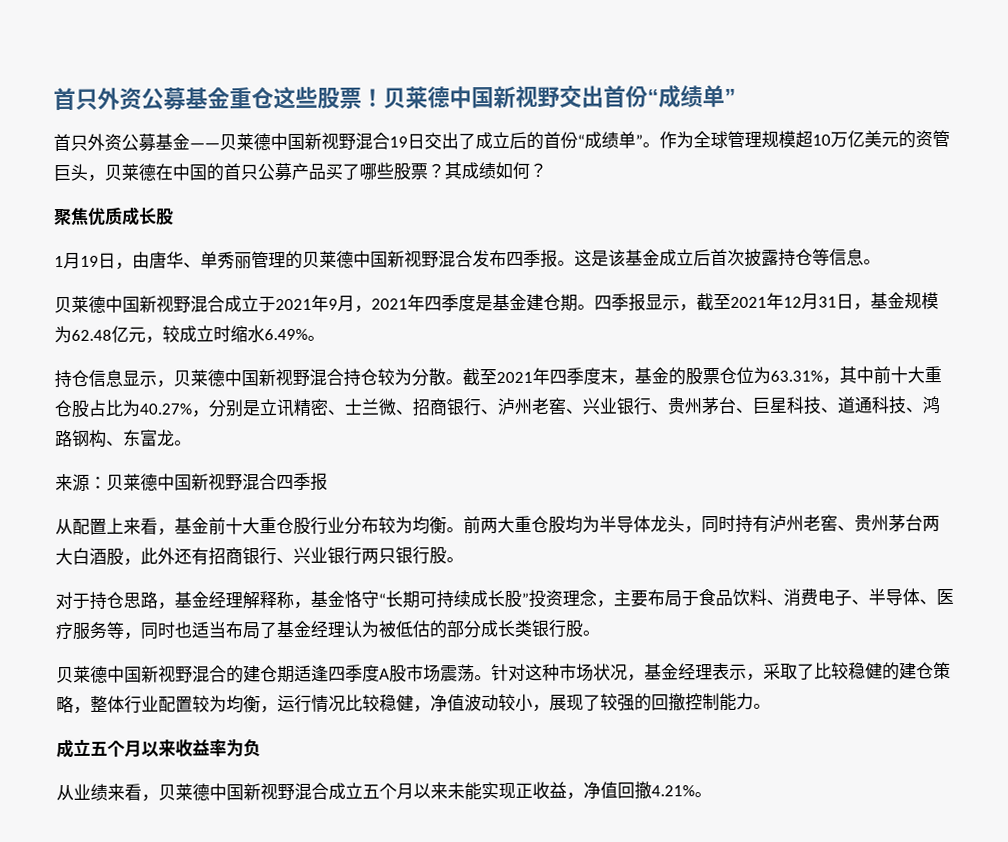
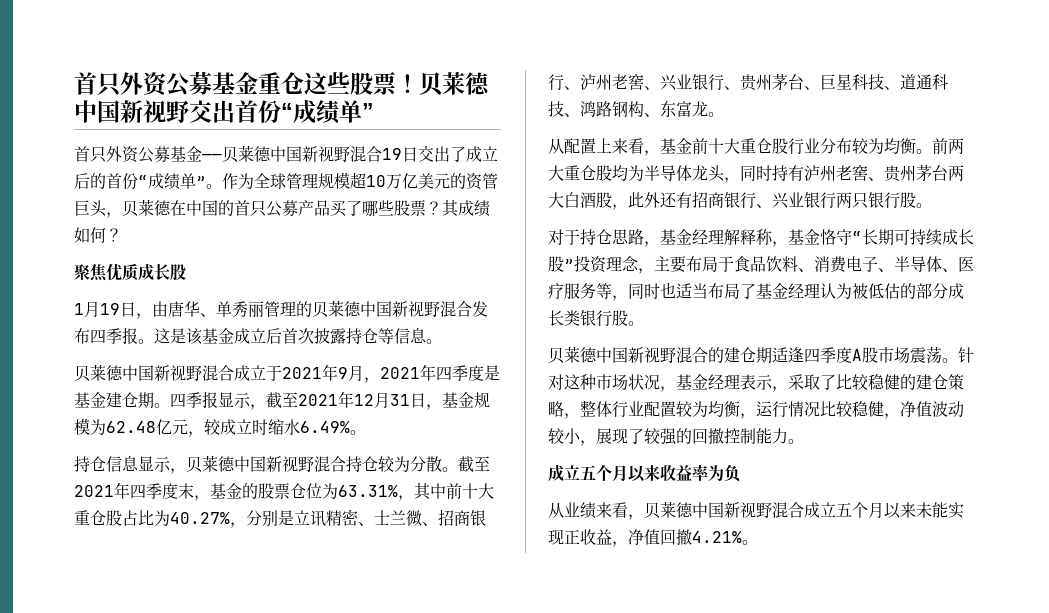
[55,472,328,492] // 来源：贝莱德中国新视野混合四季报 -> (724, 114) none

